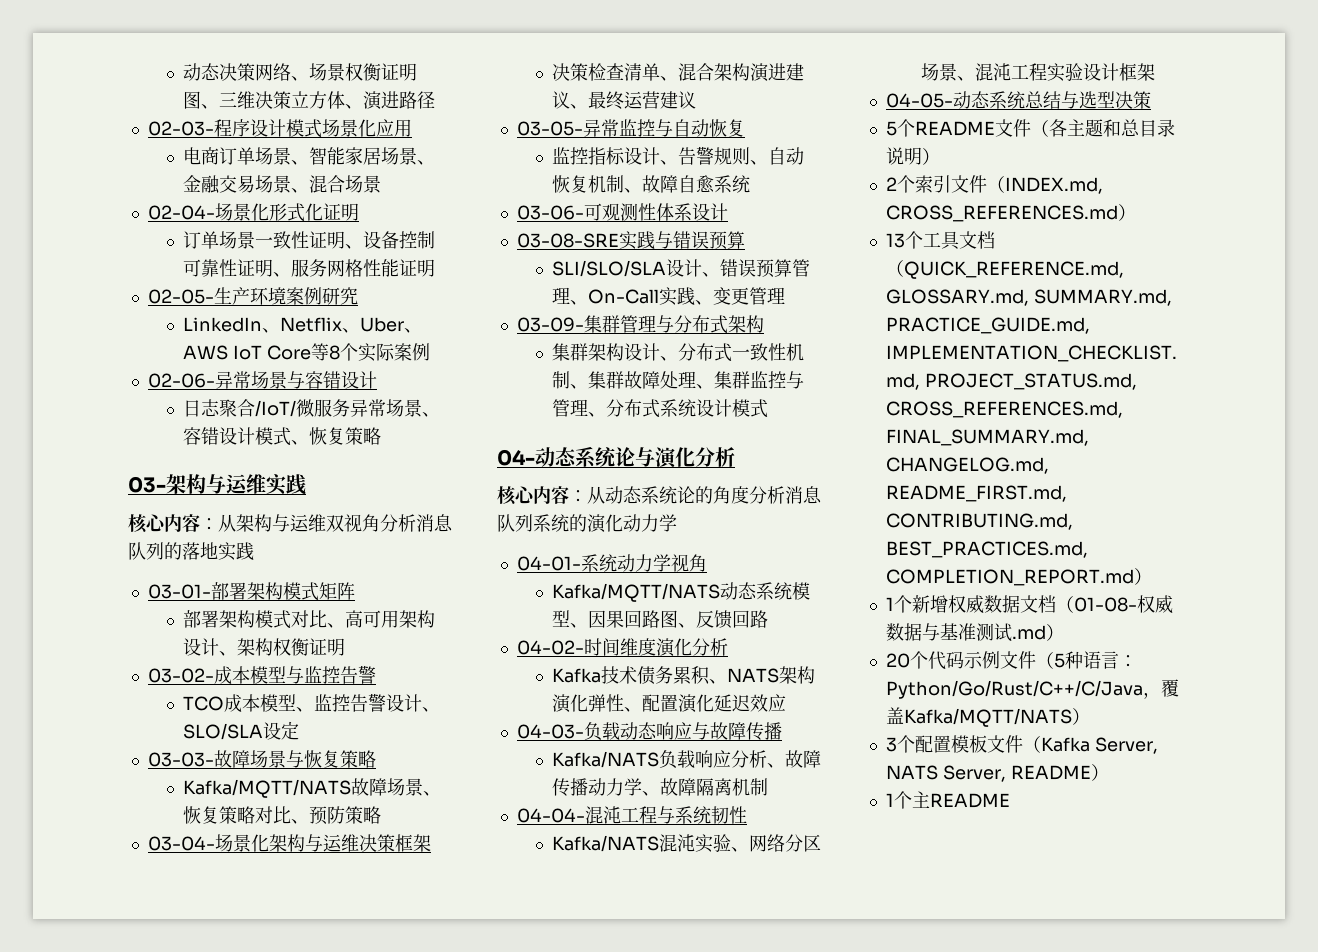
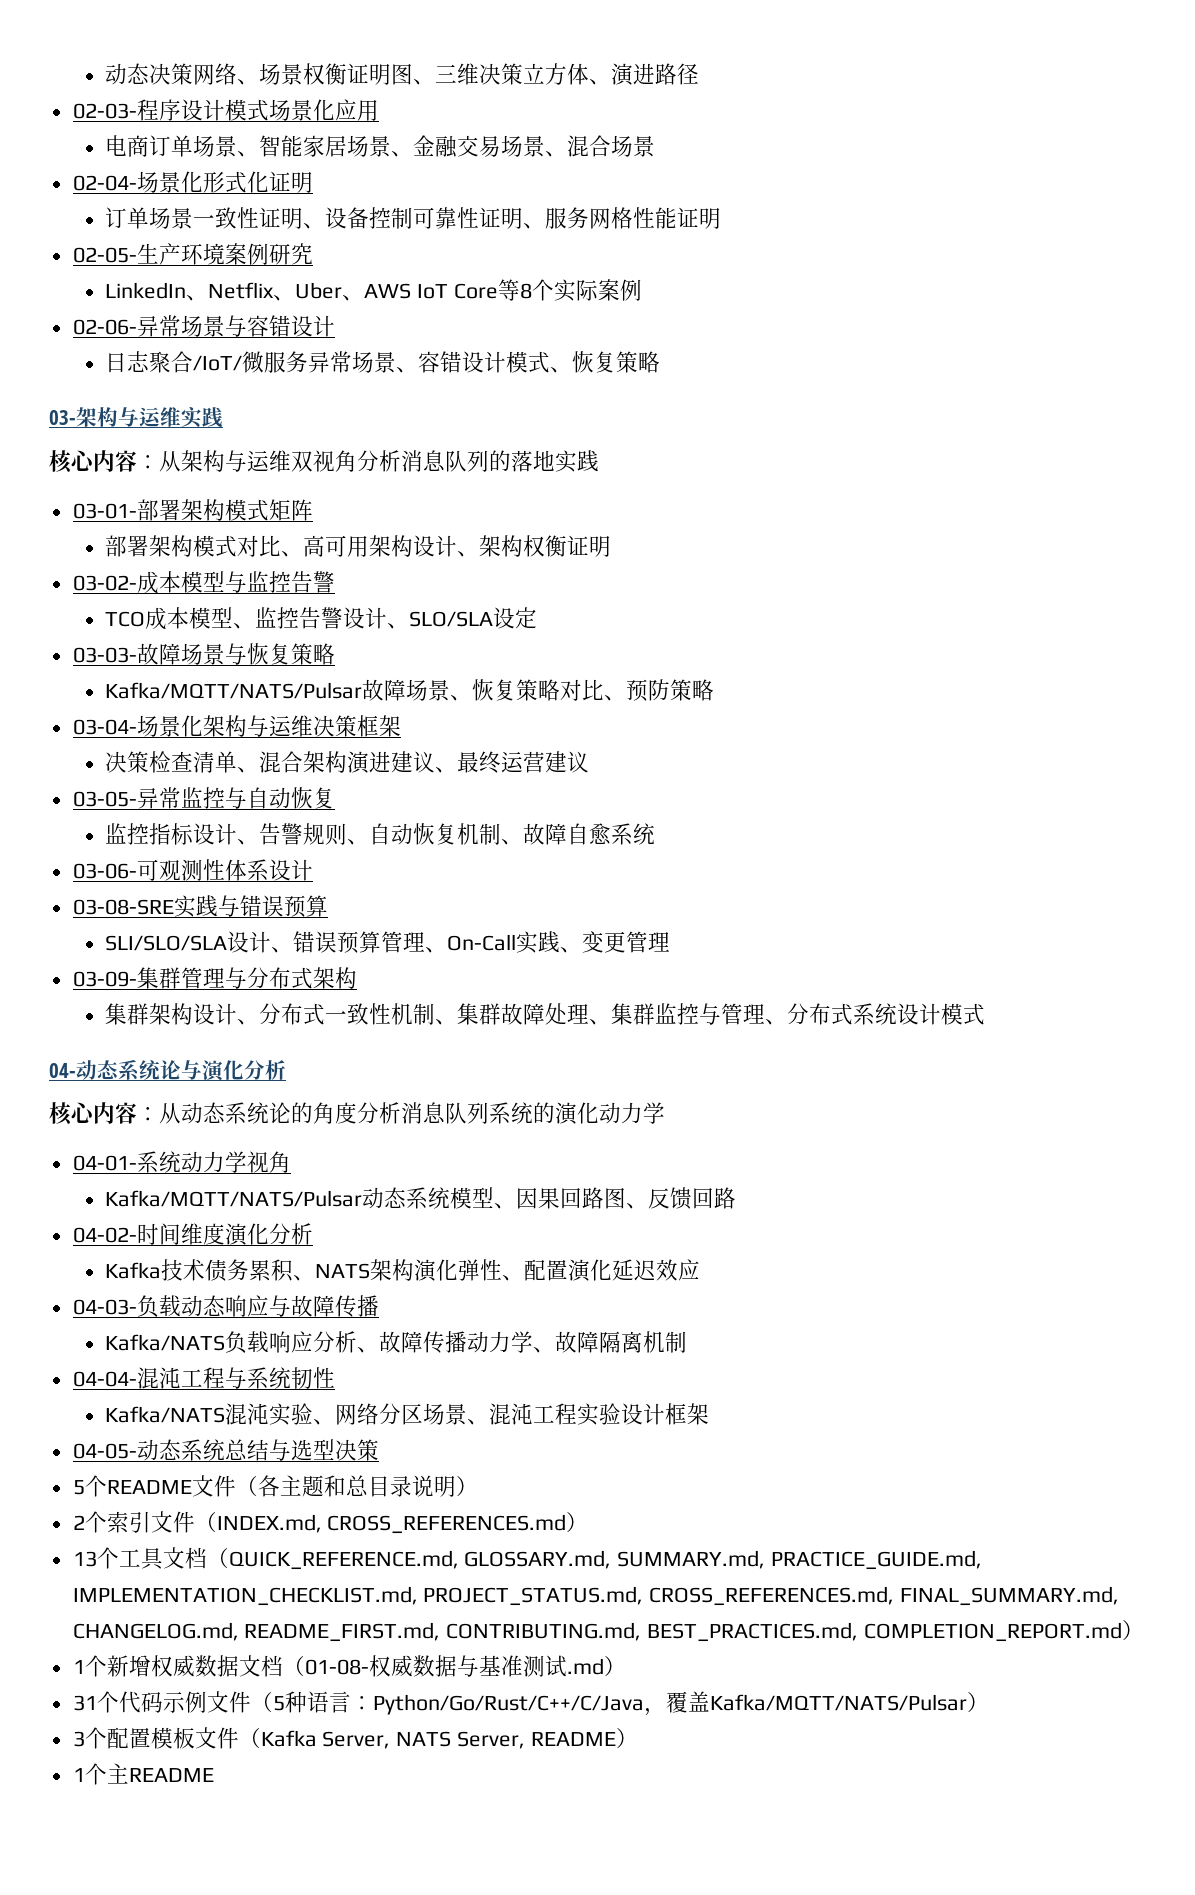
[182,779,351,798] Kafka/MQTT/NATS -> [105,682,363,699] Kafka/MQTT/NATS/Pulsar
[551,583,720,602] Kafka/MQTT/NATS -> [105,1190,363,1207] Kafka/MQTT/NATS/Pulsar
[885,653,910,668] 20 -> [72,1695,97,1711] 31
[903,708,1072,727] Kafka/MQTT/NATS -> [709,1694,967,1711] Kafka/MQTT/NATS/Pulsar

